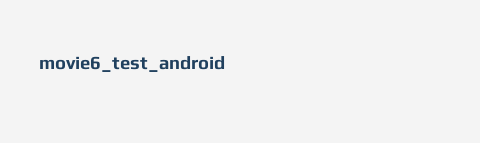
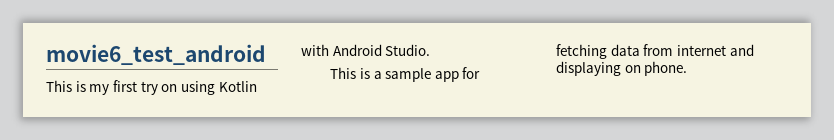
(225, 64) none -> [46,80,257,95] [301,44,431,56] [330,67,481,82] [556,44,754,59] [556,61,688,76] // This is my first try on using Kotlin with Android Studio. // This is a sample app for fetching data from internet and displaying on phone.

